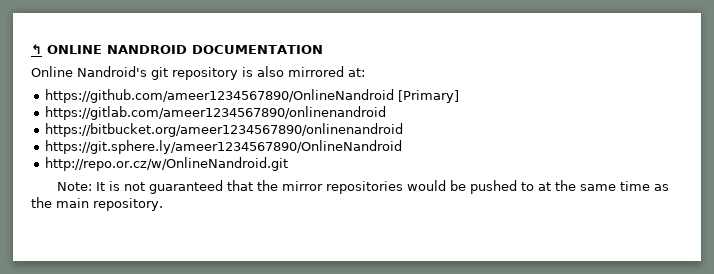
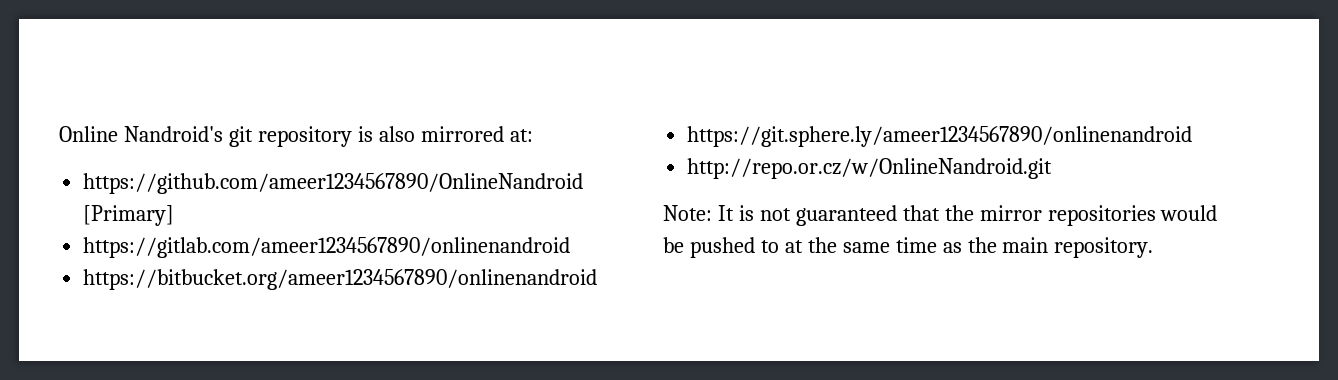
[31,44,323,54] ↰ ONLINE NANDROID DOCUMENTATION // -> (59, 134) none
[44,140,402,154] https://git.sphere.ly/ameer1234567890/OnlineNandroid -> [687,126,1193,147] https://git.sphere.ly/ameer1234567890/onlinenandroid

